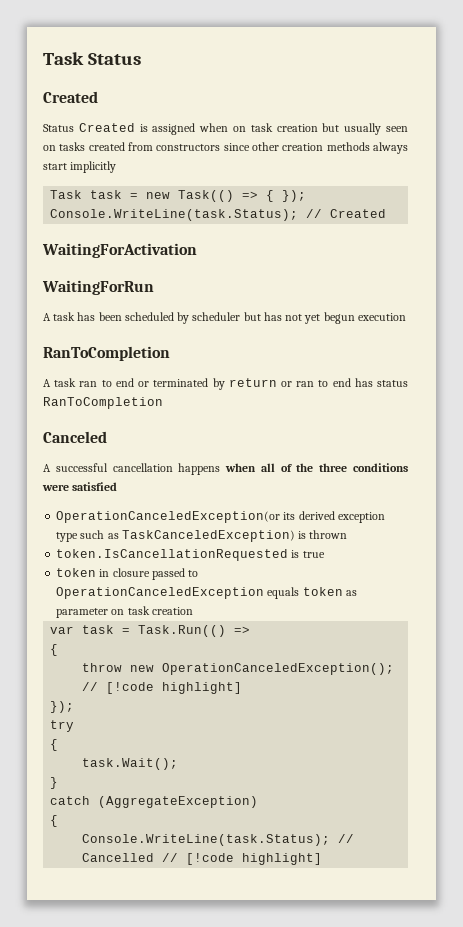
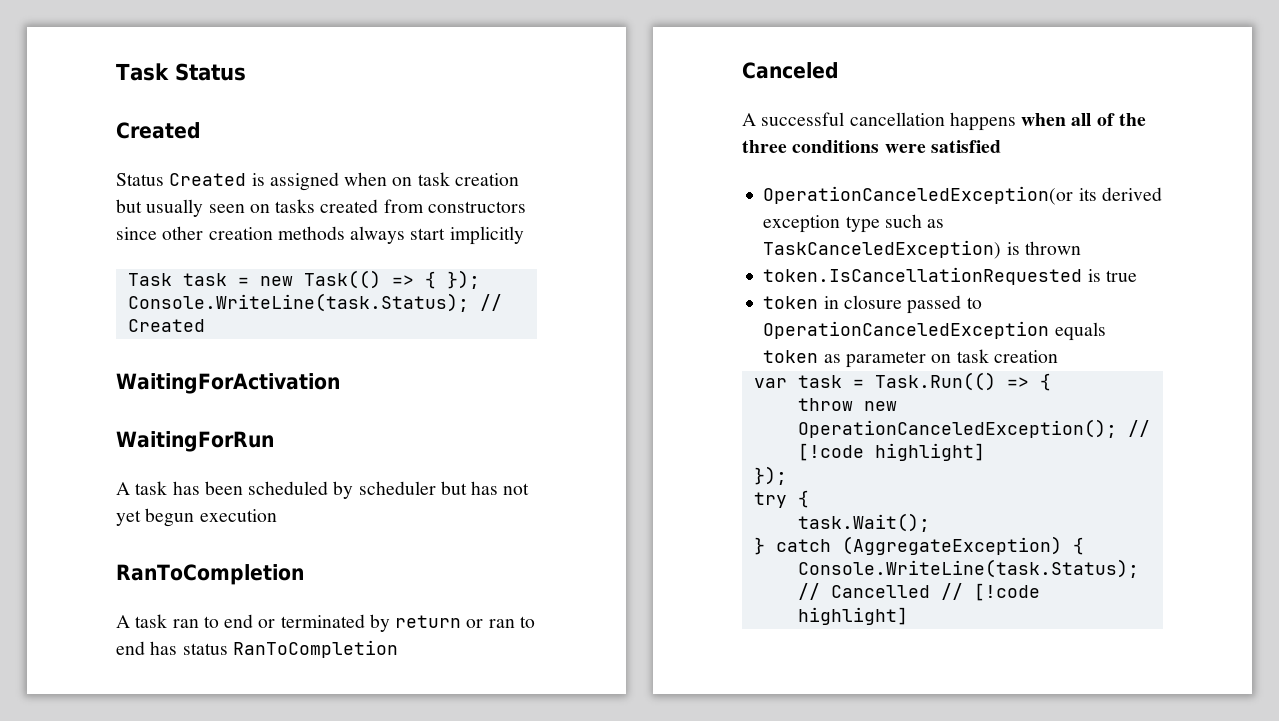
(251, 630) // -> (1029, 382) none
(75, 726) // -> (787, 500) none
(59, 783) // -> (765, 546) none
(259, 802) // -> (1062, 545) none

